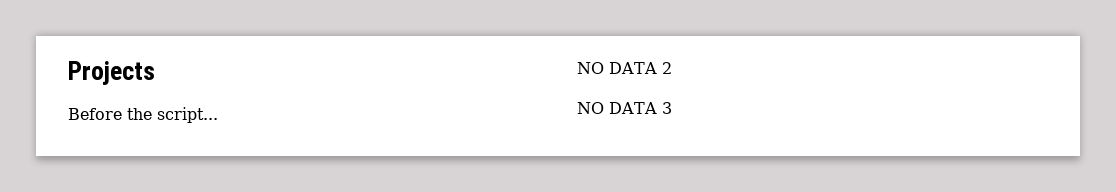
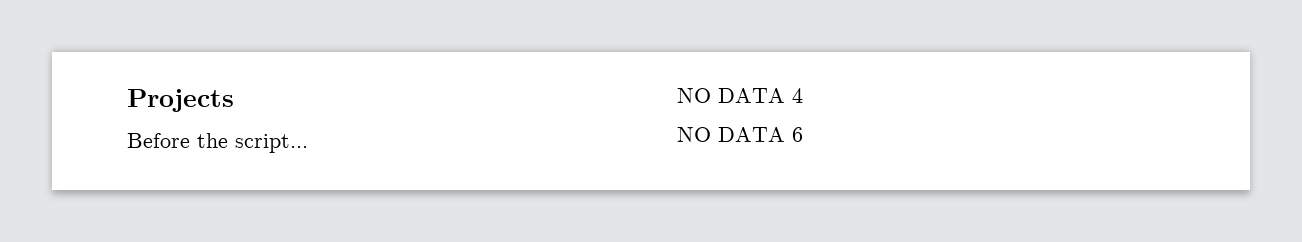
[661,62,672,74] [577,102,672,114] 2 // NO DATA 3 -> [792,88,803,103] [677,127,803,142] 4 // NO DATA 6

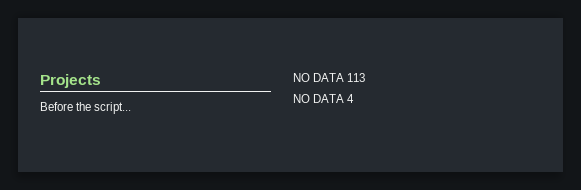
[792,88,803,103] [677,127,803,142] 4 // NO DATA 6 -> [347,73,366,82] [293,94,355,103] 113 // NO DATA 4

